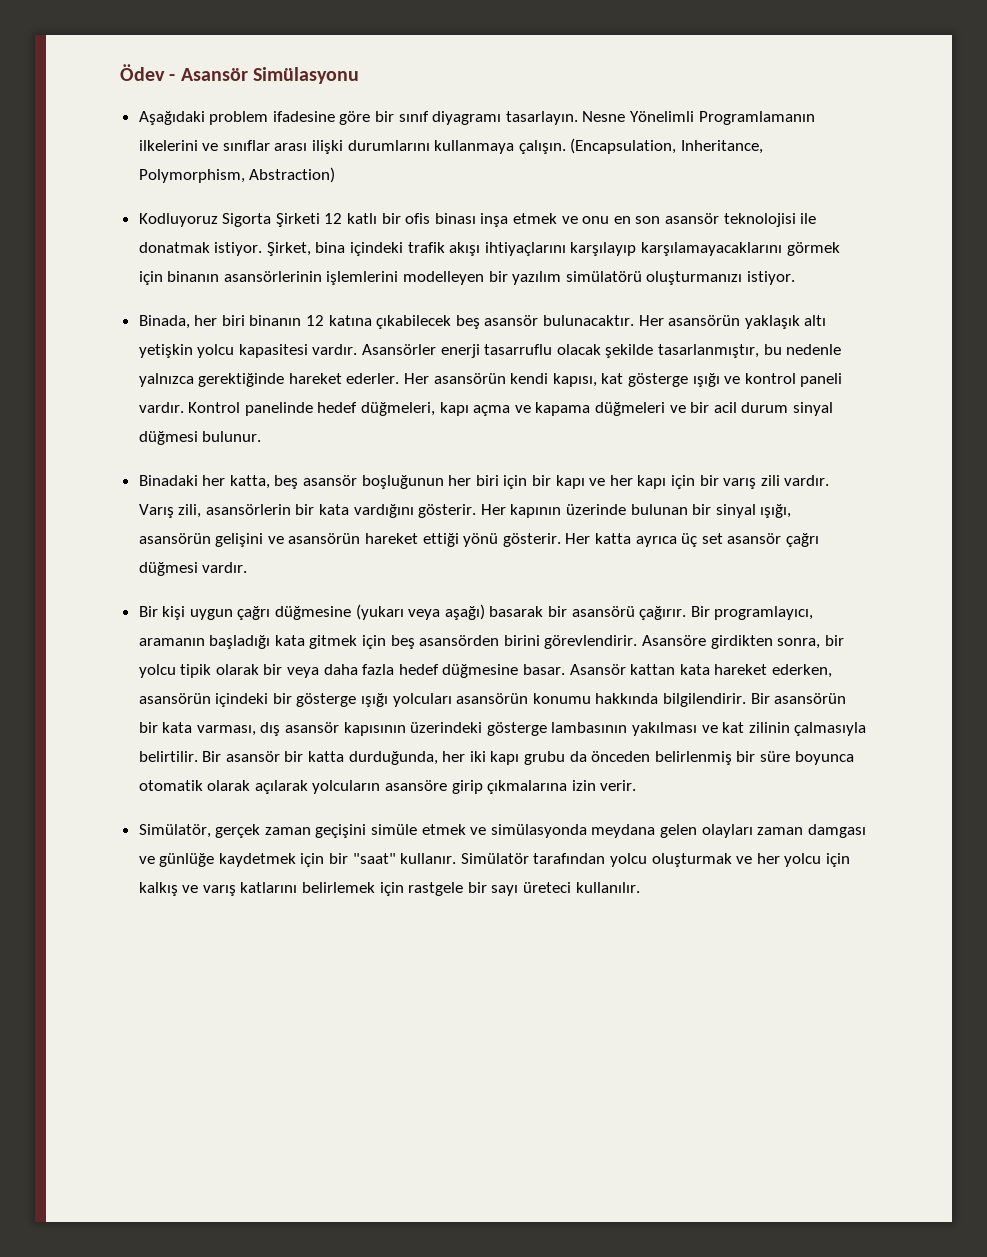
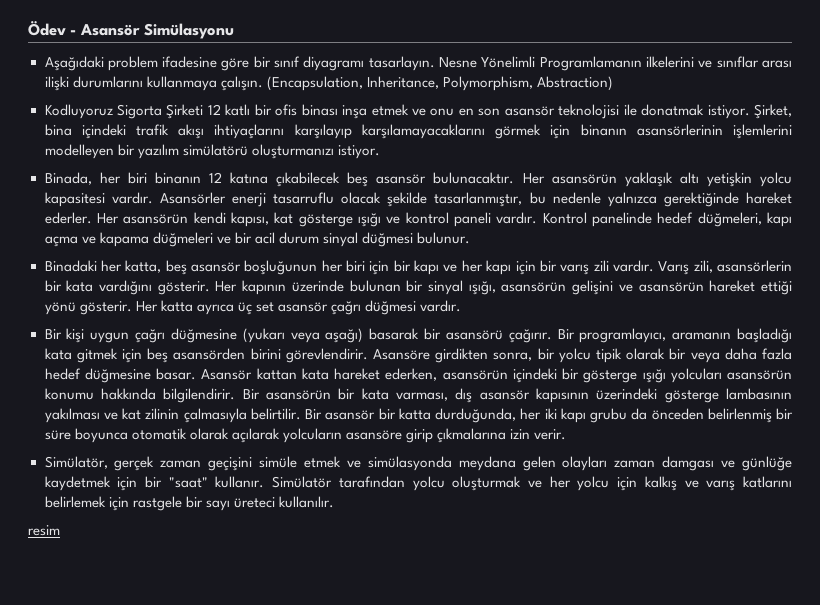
(640, 887) none -> [28,525,60,536] // resim

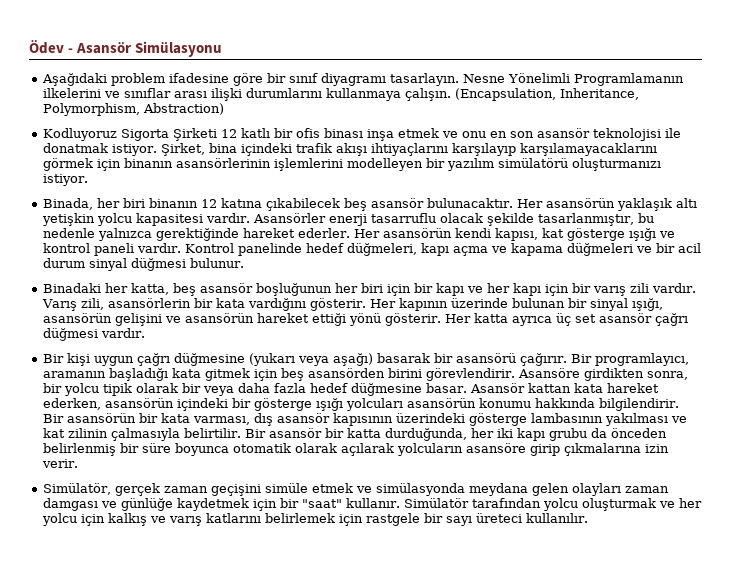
[28,525,60,536] // resim -> (588, 518) none

